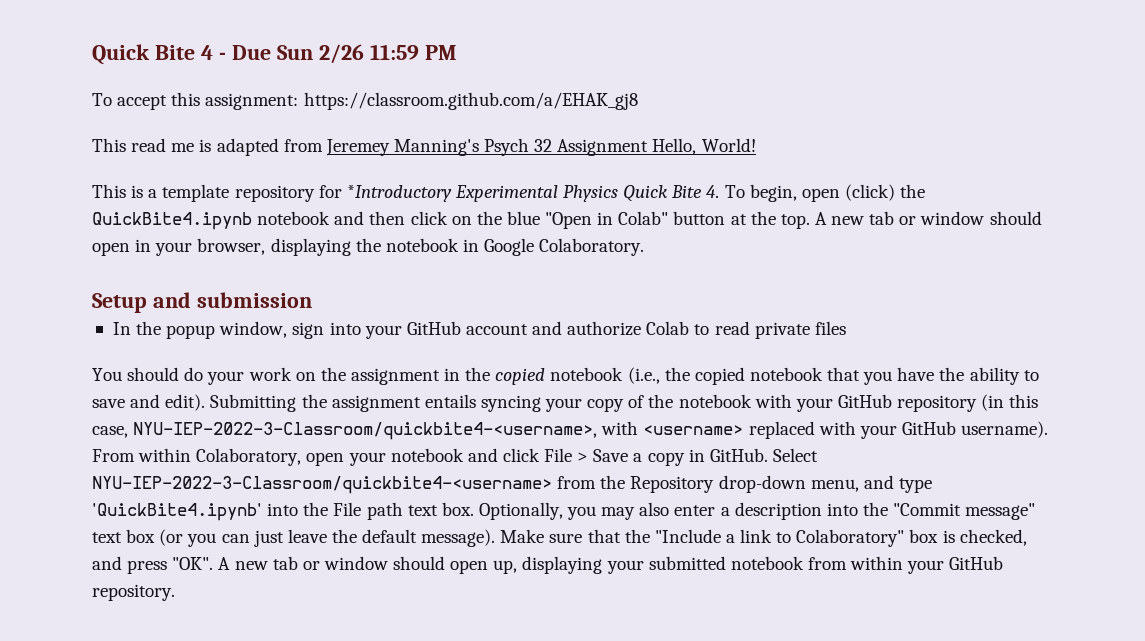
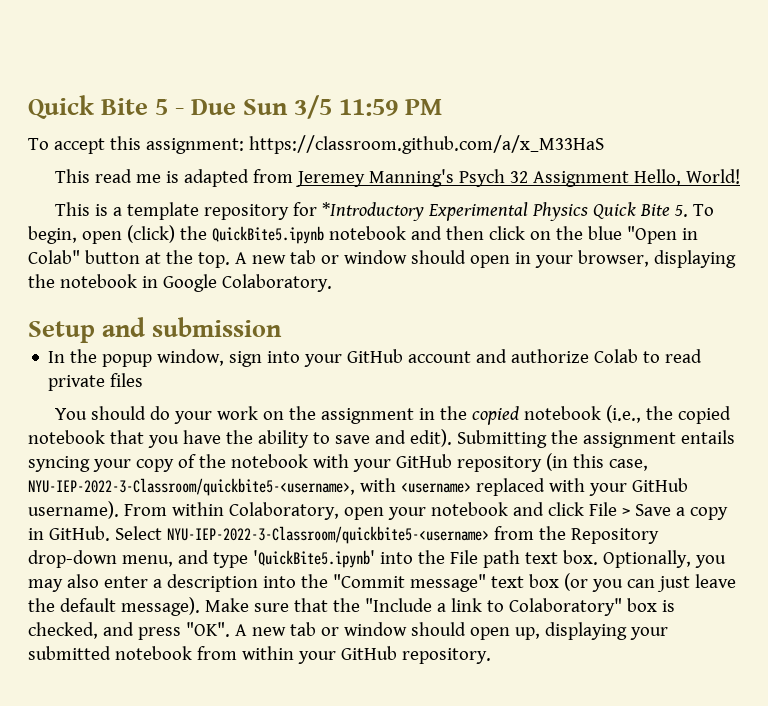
[92,44,213,65] Quick Bite 4 -> [28,95,169,119] Quick Bite 5
[318,44,364,64] 2/26 -> [294,95,333,119] 3/5
[303,92,638,110] https://classroom.github.com/a/EHAK_gj8 -> [248,135,604,154] https://classroom.github.com/a/x_M33HaS
[706,185,720,198] 4. -> [673,205,688,217] 5.
[92,212,252,230] QuickBite4.ipynb -> [211,226,324,244] QuickBite5.ipynb
[133,422,598,440] NYU-IEP-2022-3-Classroom/quickbite4-<username>, -> [28,478,355,496] NYU-IEP-2022-3-Classroom/quickbite5-<username>,
[92,476,552,494] NYU-IEP-2022-3-Classroom/quickbite4-<username> -> [166,526,489,544] NYU-IEP-2022-3-Classroom/quickbite5-<username>
[92,503,262,521] 'QuickBite4.ipynb' -> [252,550,375,568] 'QuickBite5.ipynb'

